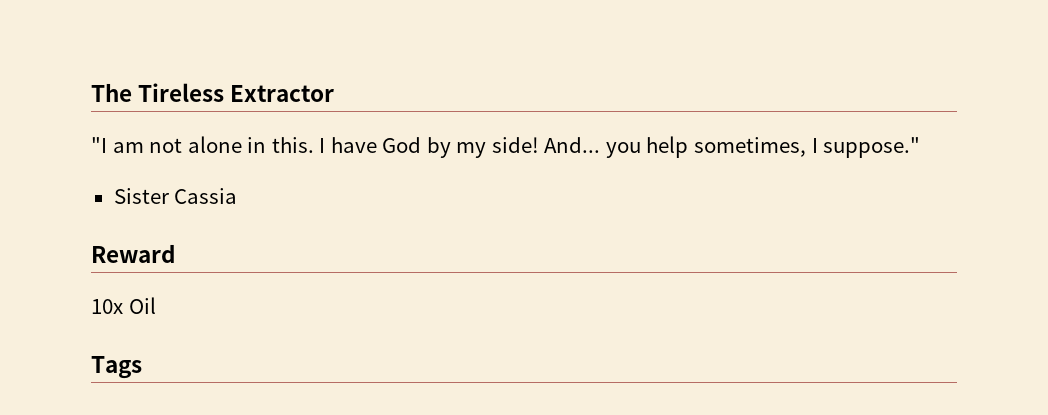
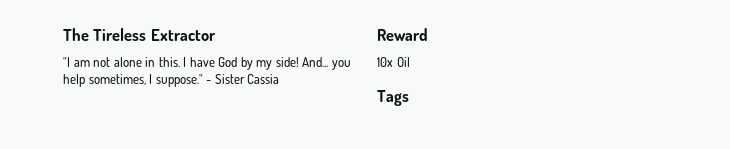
(921, 147) // -> [206,80,212,84] -

